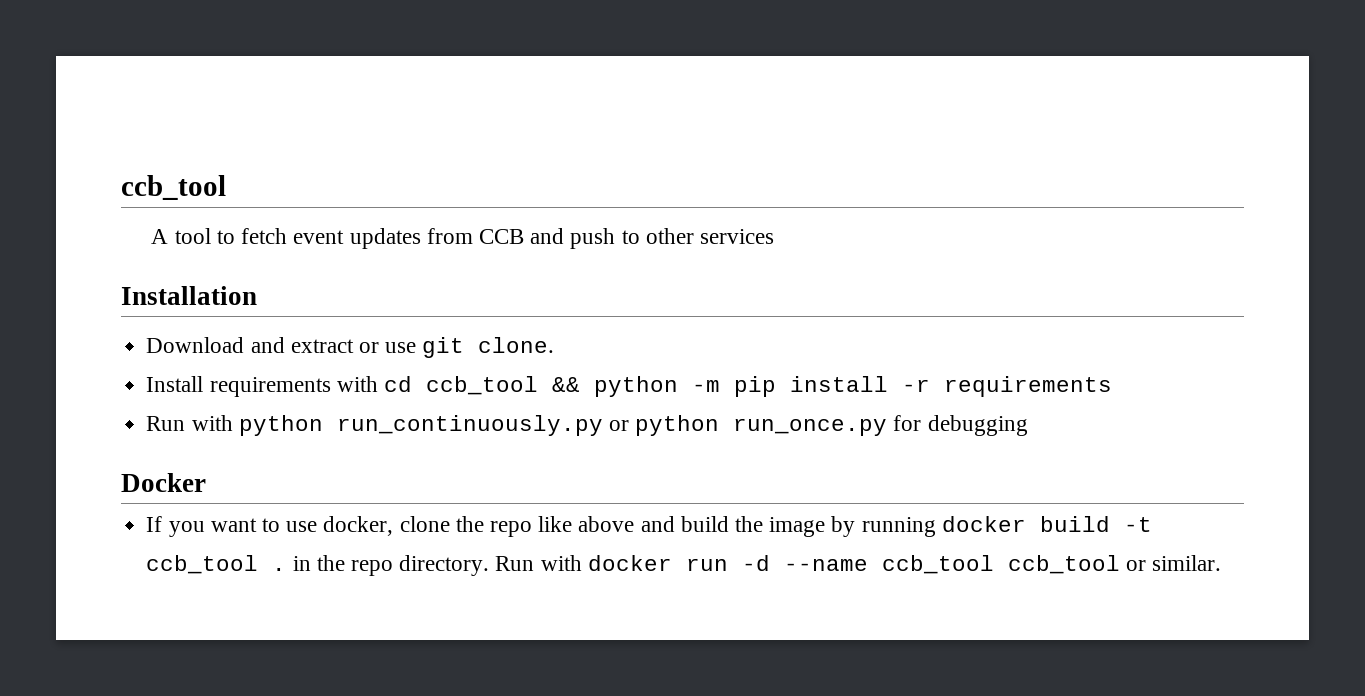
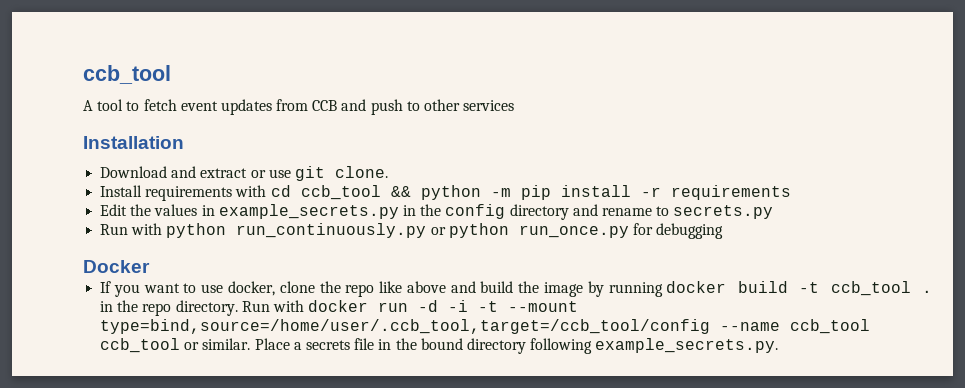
(1112, 386) none -> [100,204,774,220] // Edit the values in example_secrets.py in the config directory and rename to secrets.py
(770, 563) none -> [448,300,579,312] [100,319,711,334] -i -t --mount type=bind,source=/home/user/.ccb_tool,target=/ccb_tool/config
(1222, 563) none -> [254,338,779,354] Place a secrets file in the bound directory following example_secrets.py.

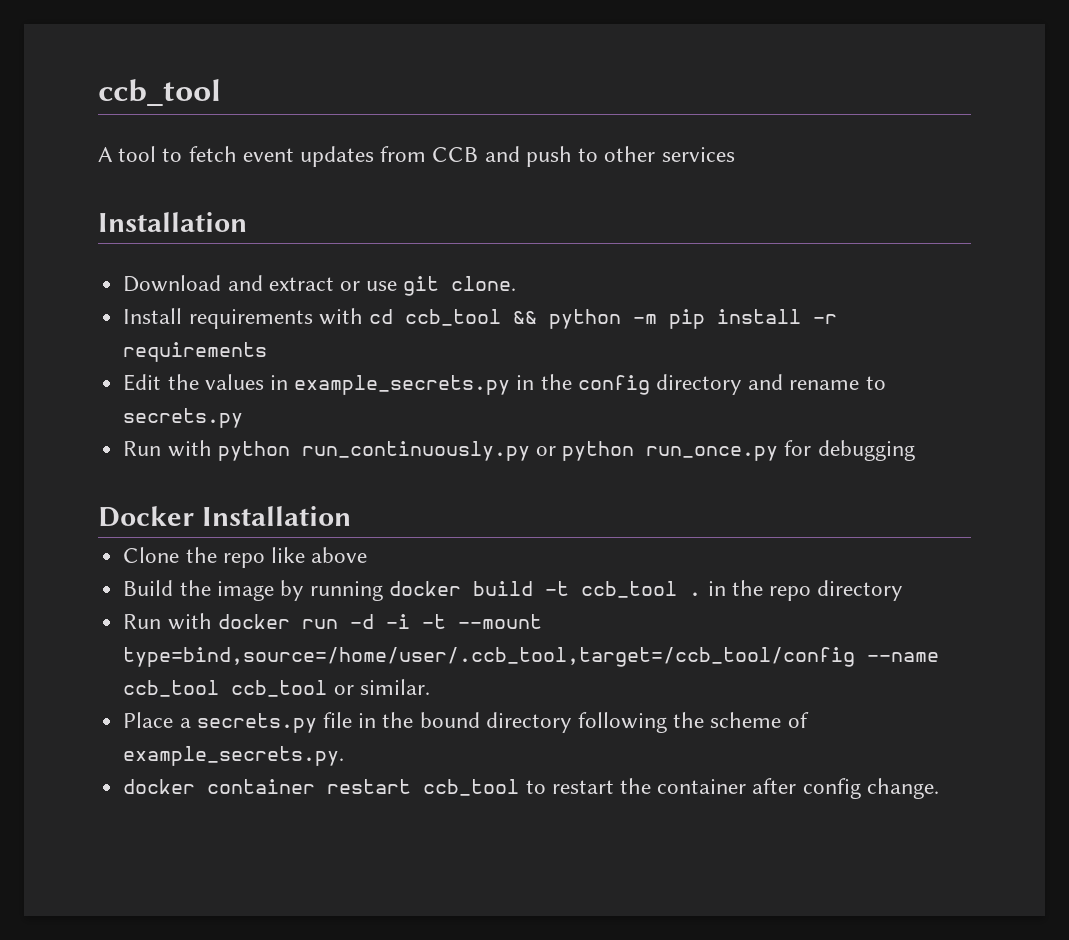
[100,281,315,297] // If you want to use docker, clone -> [201,506,351,526] [123,547,180,563] Installation // Clone
[450,281,514,293] and build -> [123,580,174,596] // Build
[175,300,238,316] directory. -> [817,580,904,601] directory //
(251, 344) none -> (430, 687) //
[305,340,350,350] secrets -> [196,713,317,733] secrets.py
[595,338,779,353] example_secrets.py. -> [673,712,809,728] [123,746,345,766] [123,778,939,799] the scheme of example_secrets.py. // docker container restart ccb_tool to restart the container after config change.

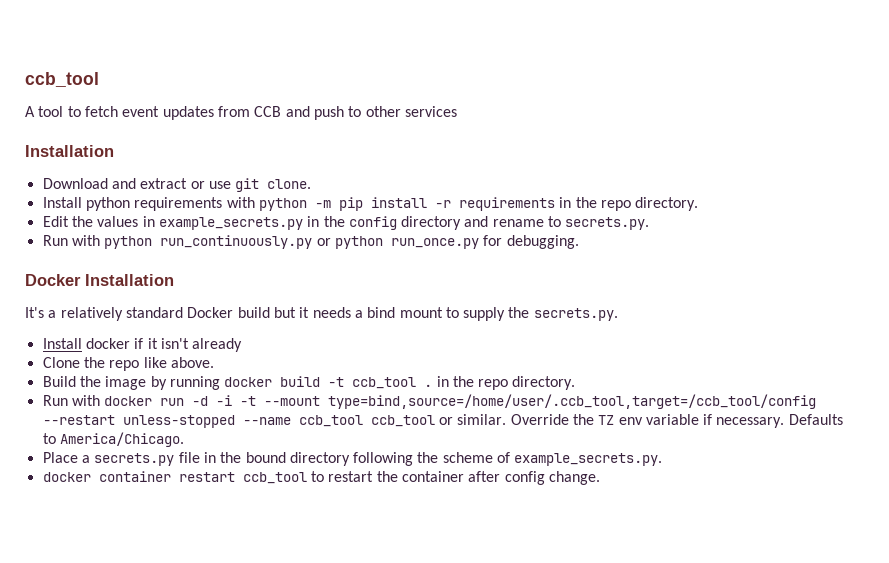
(183, 316) none -> [85,197,130,211] python
[368,309,537,326] cd ccb_tool && -> (255, 202) none
(268, 352) none -> [559,197,699,211] in the repo directory.
[123,408,244,428] secrets.py -> [565,217,650,230] secrets.py.
[817,440,915,461] debugging -> [506,235,579,249] debugging.
(351, 516) none -> [25,307,618,321] [42,338,243,352] // It's a relatively standard Docker build but it needs a bind mount to supply the secrets.py. // Install docker if it isn't already
[311,547,368,563] above -> [170,357,214,368] above.
[817,580,904,601] directory -> [512,376,576,390] directory.
(856, 657) none -> [42,415,235,428] --restart unless-stopped
(430, 687) none -> [510,414,843,428] [42,432,184,447] Override the TZ env variable if necessary. Defaults to America/Chicago.

